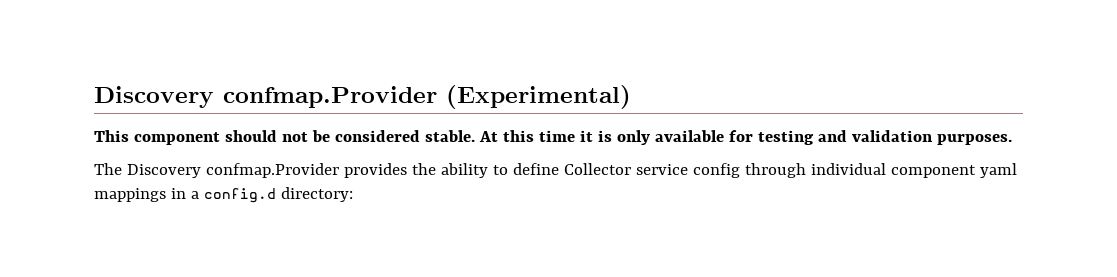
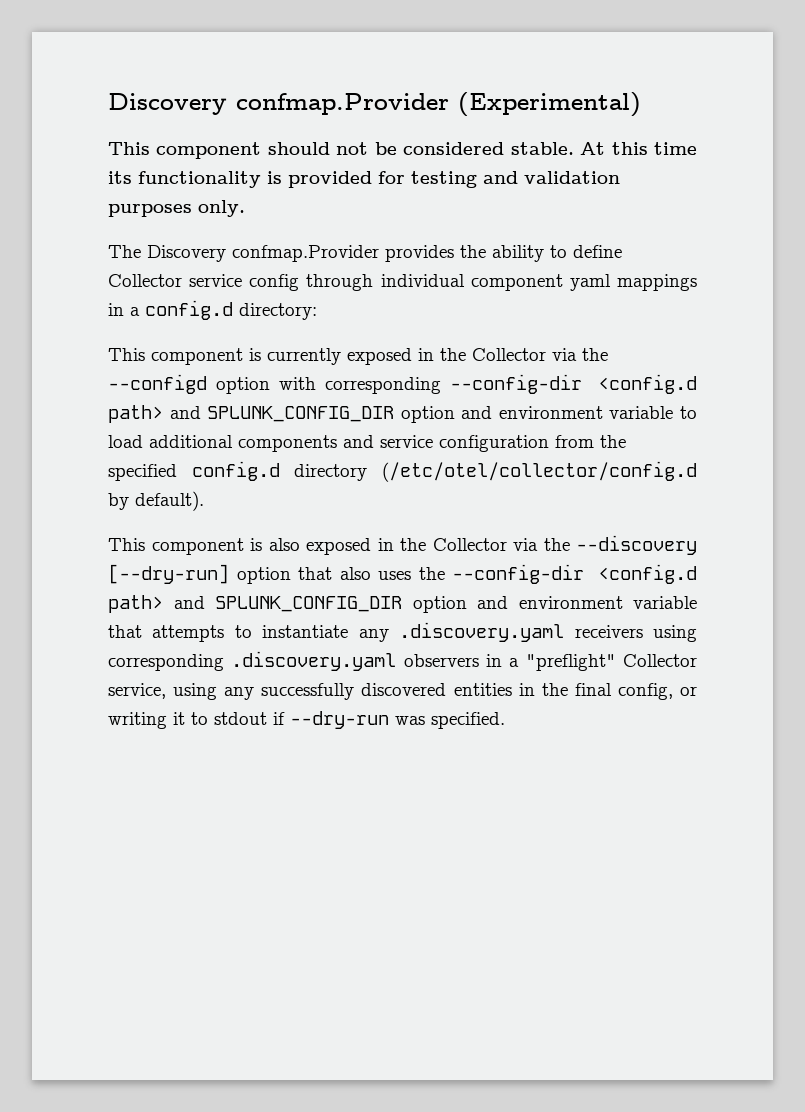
[579,130,724,145] it is only available -> [108,171,372,188] its functionality is provided
[936,134,1012,145] purposes. -> [108,200,245,217] purposes only.
(353, 194) none -> [108,348,608,365] [108,374,697,394] [108,405,697,423] [108,435,626,452] [108,461,697,482] [108,491,204,511] [108,535,697,555] [108,564,697,584] [108,595,697,613] [108,622,697,642] [108,651,697,671] [108,683,698,700] [108,711,505,729] // This component is currently exposed in the Collector via the --configd option with corresponding --config-dir <config.d path> and SPLUNK_CONFIG_DIR option and environment variable to load additional components and service configuration from the specified config.d directory (/etc/otel/collector/config.d by default). // This component is also exposed in the Collector via the --discovery [--dry-run] option that also uses the --config-dir <config.d path> and SPLUNK_CONFIG_DIR option and environment variable that attempts to instantiate any .discovery.yaml receivers using corresponding .discovery.yaml observers in a "preflight" Collector service, using any successfully discovered entities in the final config, or writing it to stdout if --dry-run was specified.

